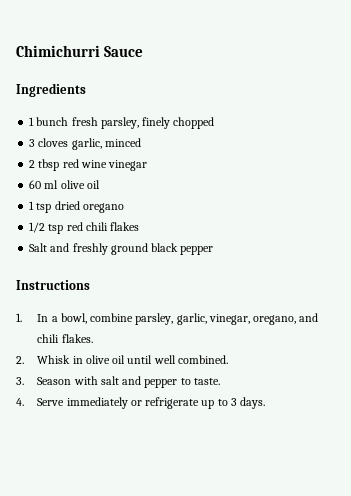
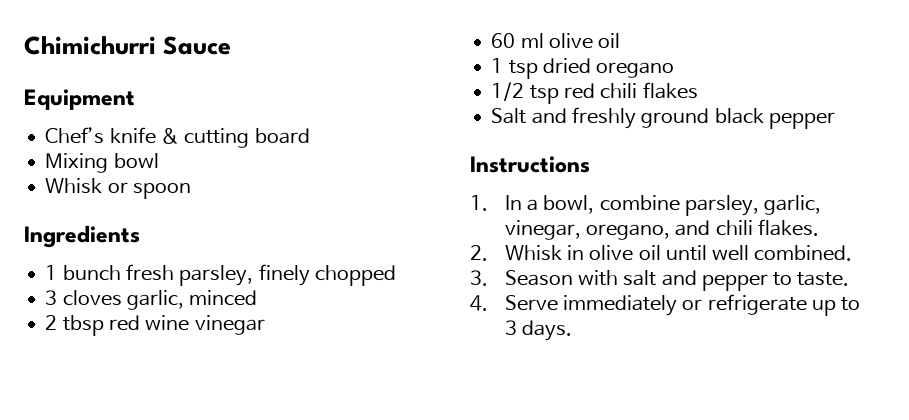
(143, 51) none -> [24,89,135,110] [45,127,310,148] [45,153,159,173] [45,178,191,199] // Equipment // Chef’s knife & cutting board // Mixing bowl // Whisk or spoon

